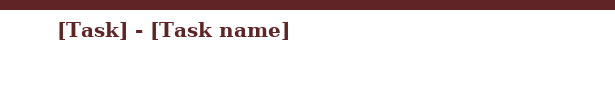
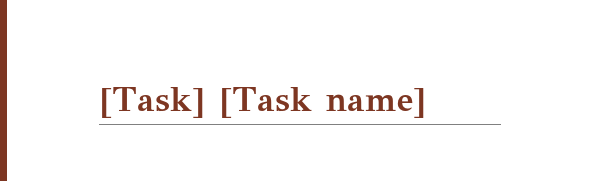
[134,30,143,37] - -> (205, 102) none

